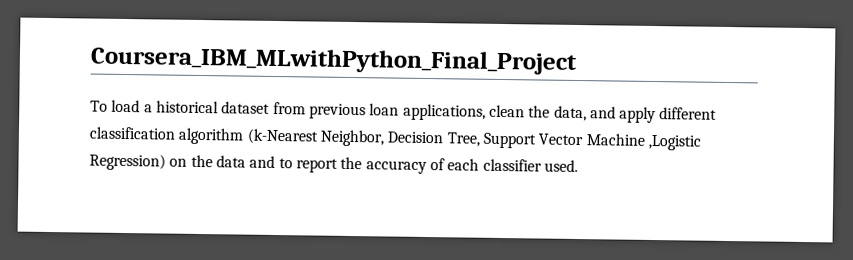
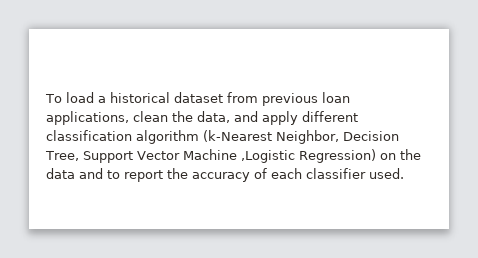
[90,46,578,75] Coursera_IBM_MLwithPython_Final_Project // -> (45, 98) none

